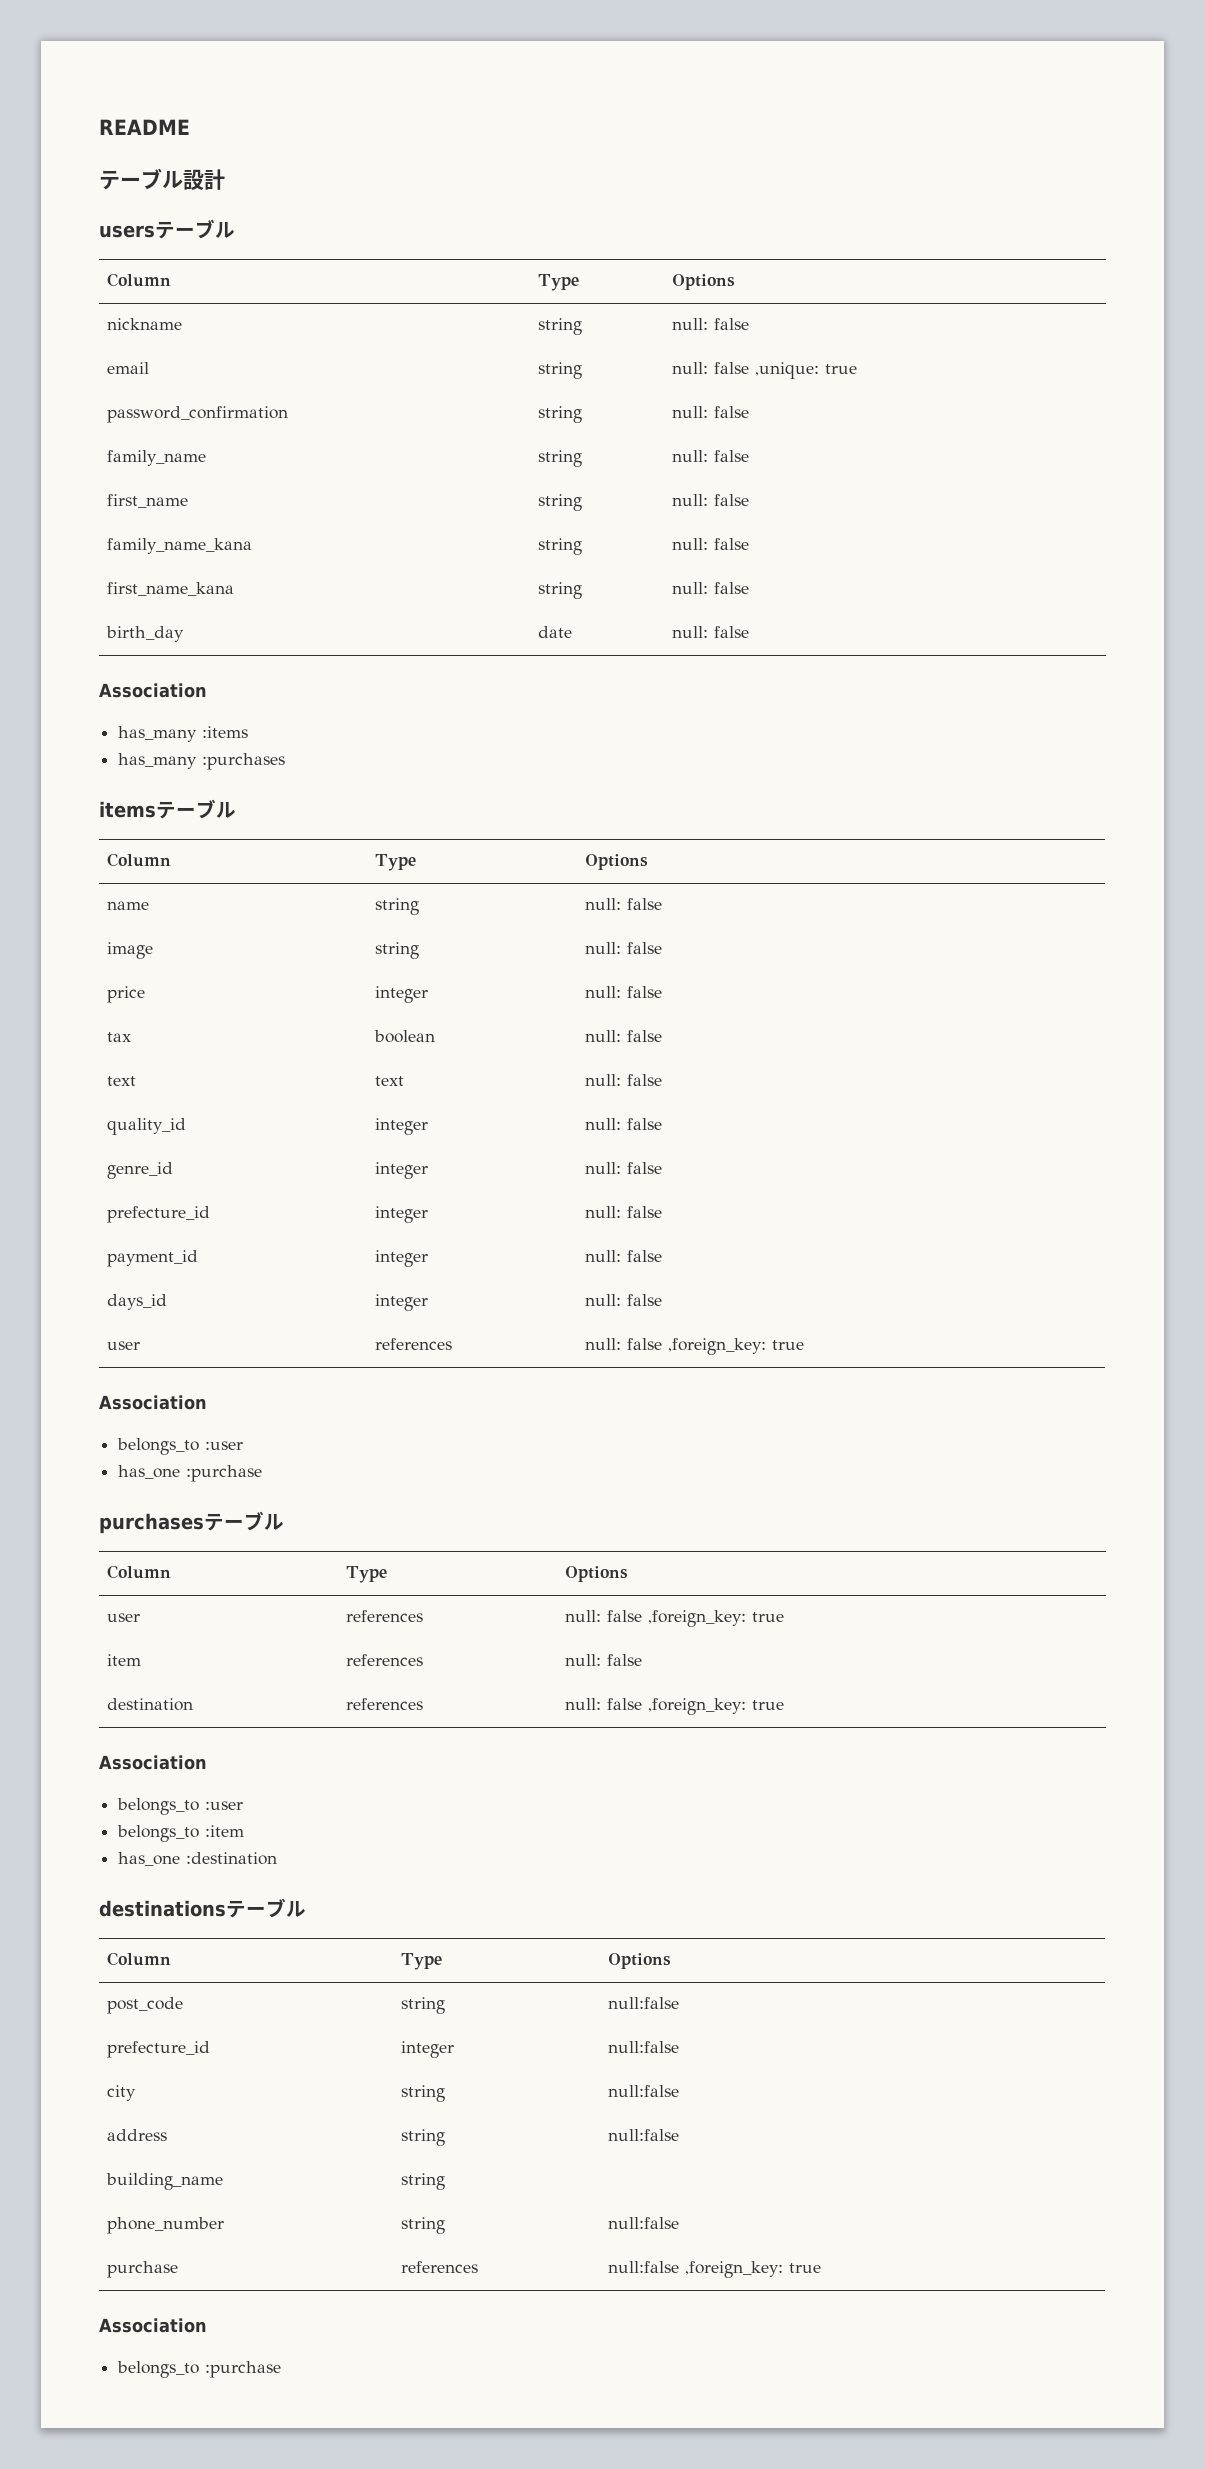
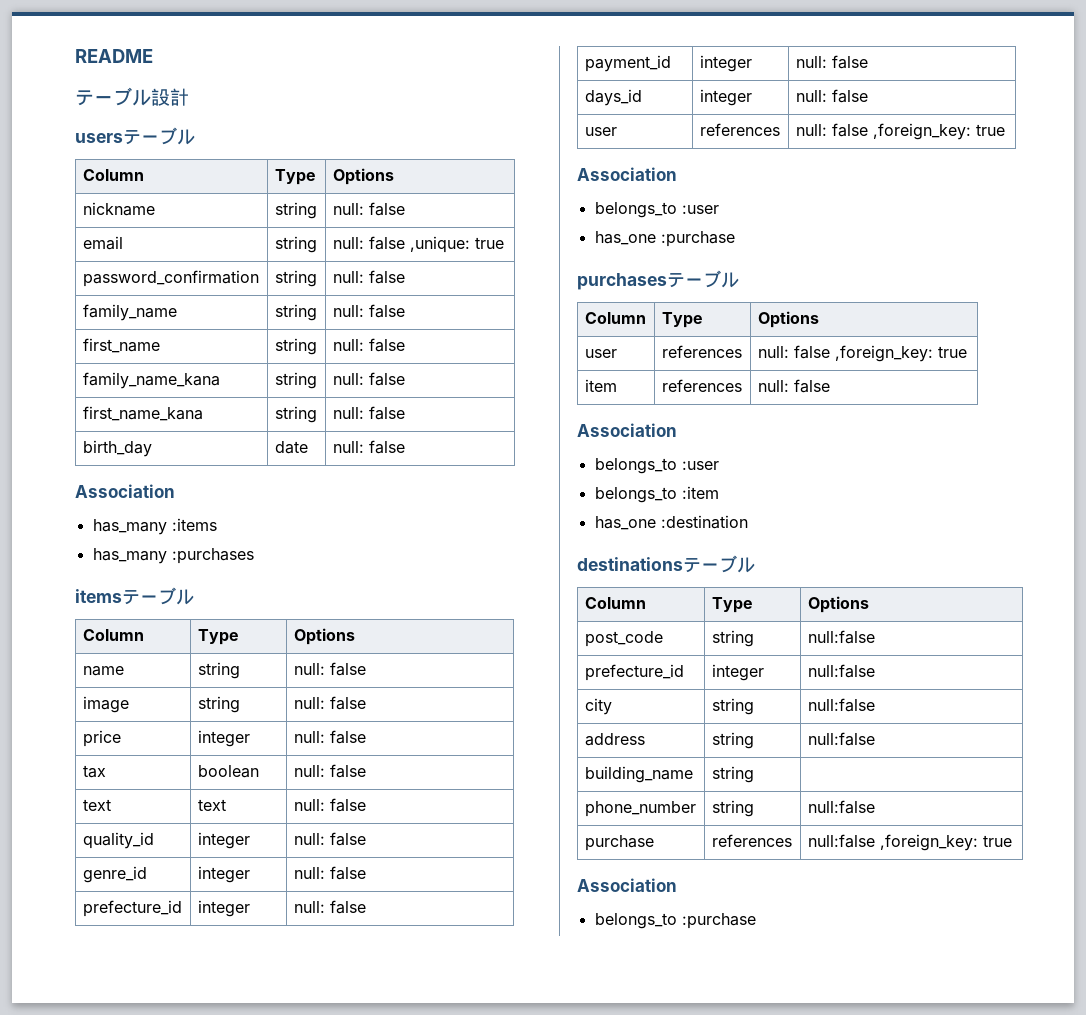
[107,1698,194,1711] [346,1698,424,1710] [565,1698,785,1715] // destination | references | null: false ,foreign_key: true -> (830, 386) none

